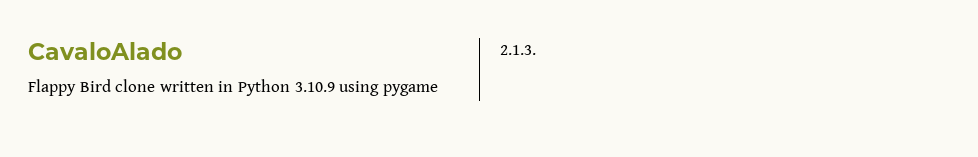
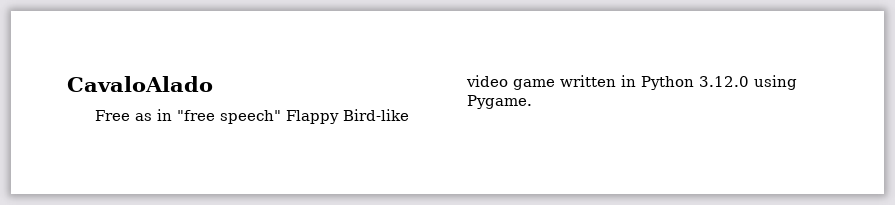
[28,79,438,96] [500,45,536,55] Flappy Bird clone written in Python 3.10.9 using pygame 2.1.3. -> [94,109,409,124] [466,75,797,90] [467,95,532,109] Free as in "free speech" Flappy Bird-like video game written in Python 3.12.0 using Pygame.

